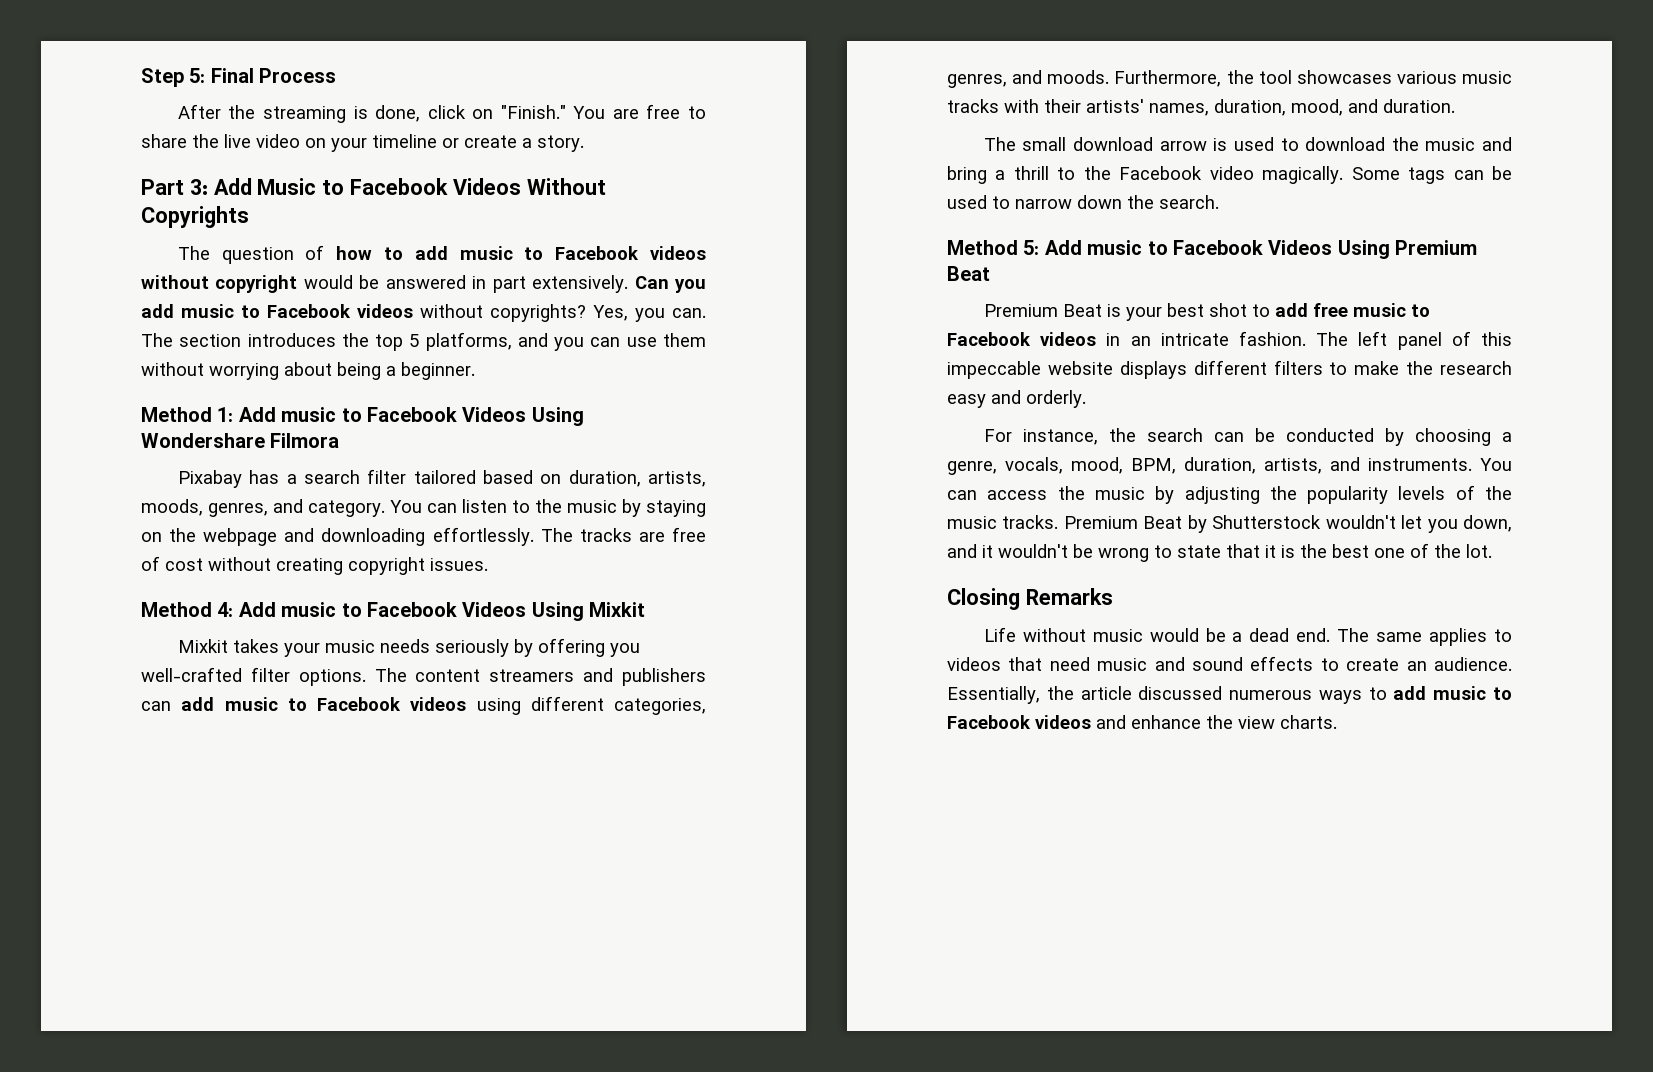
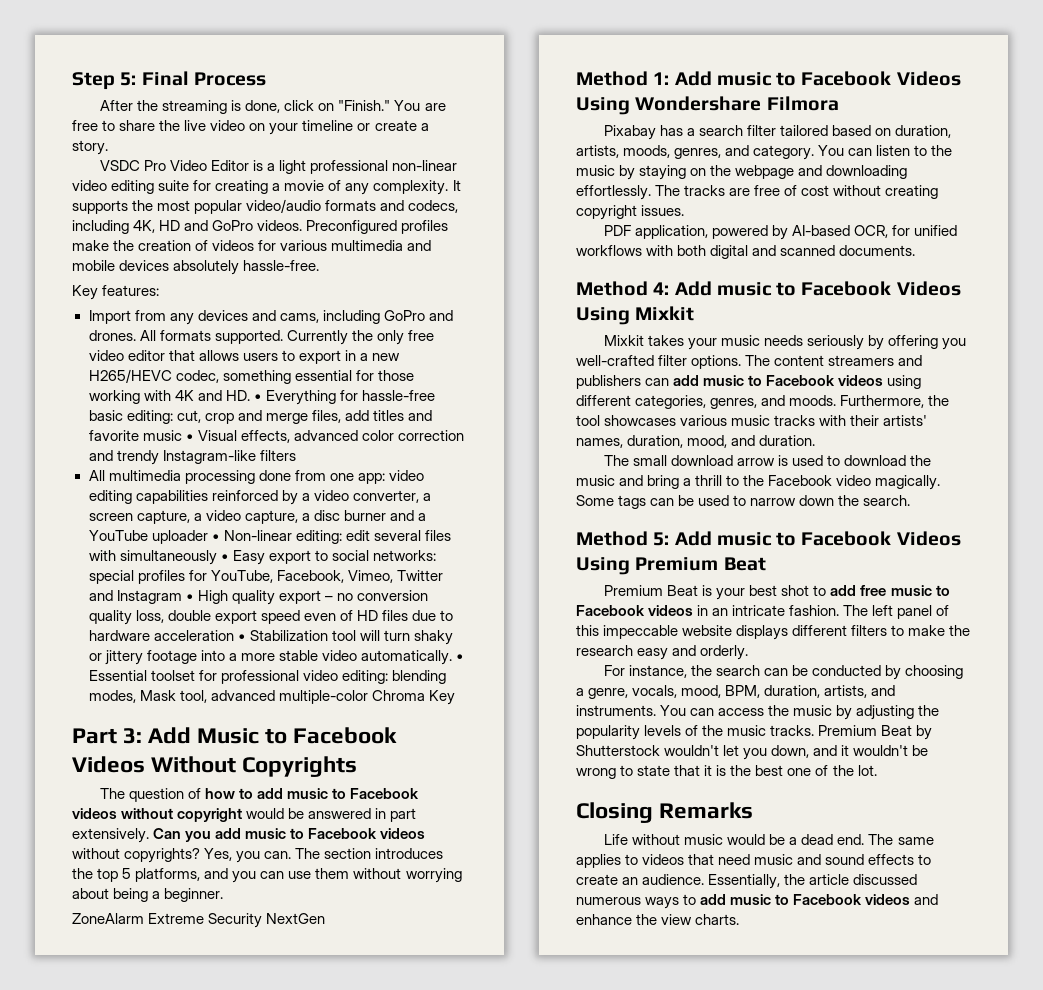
(584, 143) none -> [100,160,458,174] [72,180,461,195] [72,199,459,214] [72,220,449,234] [72,240,432,251] [72,260,320,275] [72,285,160,300] [88,310,453,325] [88,330,434,345] [88,350,400,364] [88,369,414,384] [88,390,435,405] [88,410,432,424] [88,430,464,443] [88,450,296,465] [88,470,424,484] [88,490,431,505] [88,510,426,524] [88,530,451,544] [88,550,436,565] [88,570,443,584] [88,590,428,605] [88,610,454,625] [88,630,453,645] [88,650,464,665] [88,670,446,684] [88,690,455,705] // VSDC Pro Video Editor is a light professional non-linear video editing suite for creating a movie of any complexity. It supports the most popular video/audio formats and codecs, including 4K, HD and GoPro videos. Preconfigured profiles make the creation of videos for various multimedia and mobile devices absolutely hassle-free. // Key features: // Import from any devices and cams, including GoPro and drones. All formats supported. Сurrently the only free video editor that allows users to export in a new H265/HEVC codec, something essential for those working with 4K and HD. • Everything for hassle-free basic editing: cut, crop and merge files, add titles and favorite music • Visual effects, advanced color correction and trendy Instagram-like filters // All multimedia processing done from one app: video editing capabilities reinforced by a video converter, a screen capture, a video capture, a disc burner and a YouTube uploader • Non-linear editing: edit several files with simultaneously • Easy export to social networks: special profiles for YouTube, Facebook, Vimeo, Twitter and Instagram • High quality export – no conversion quality loss, double export speed even of HD files due to hardware acceleration • Stabilization tool will turn shaky or jittery footage into a more stable video automatically. • Essential toolset for professional video editing: blending modes, Mask tool, advanced multiple-color Chroma Key
(475, 371) none -> [72,913,326,928] // ZoneAlarm Extreme Security NextGen
(488, 564) none -> [604,225,958,240] [576,245,916,259] // PDF application, powered by AI-based OCR, for unified workflows with both digital and scanned documents.

